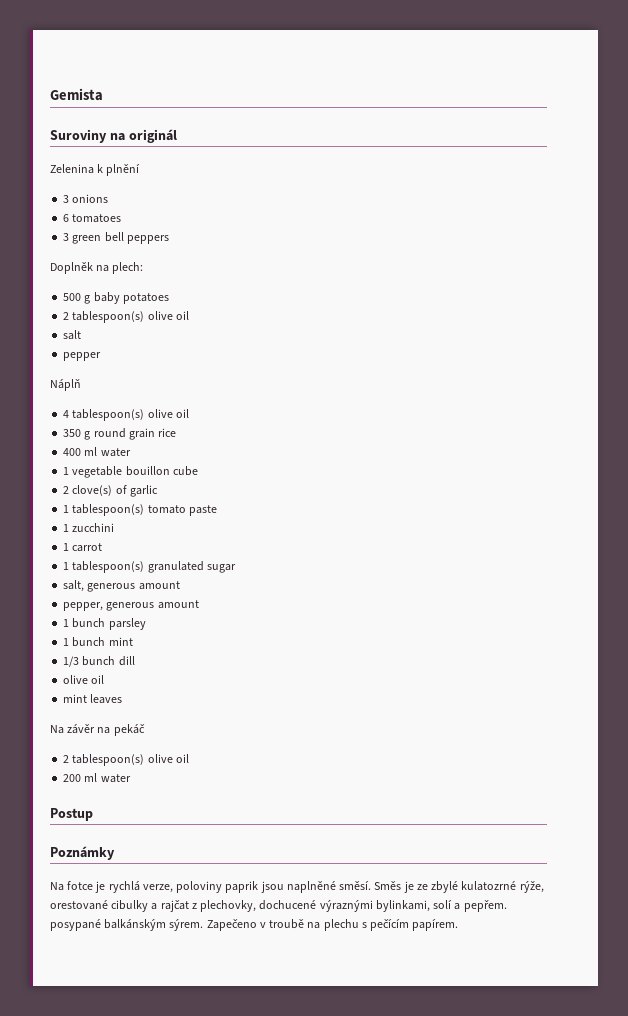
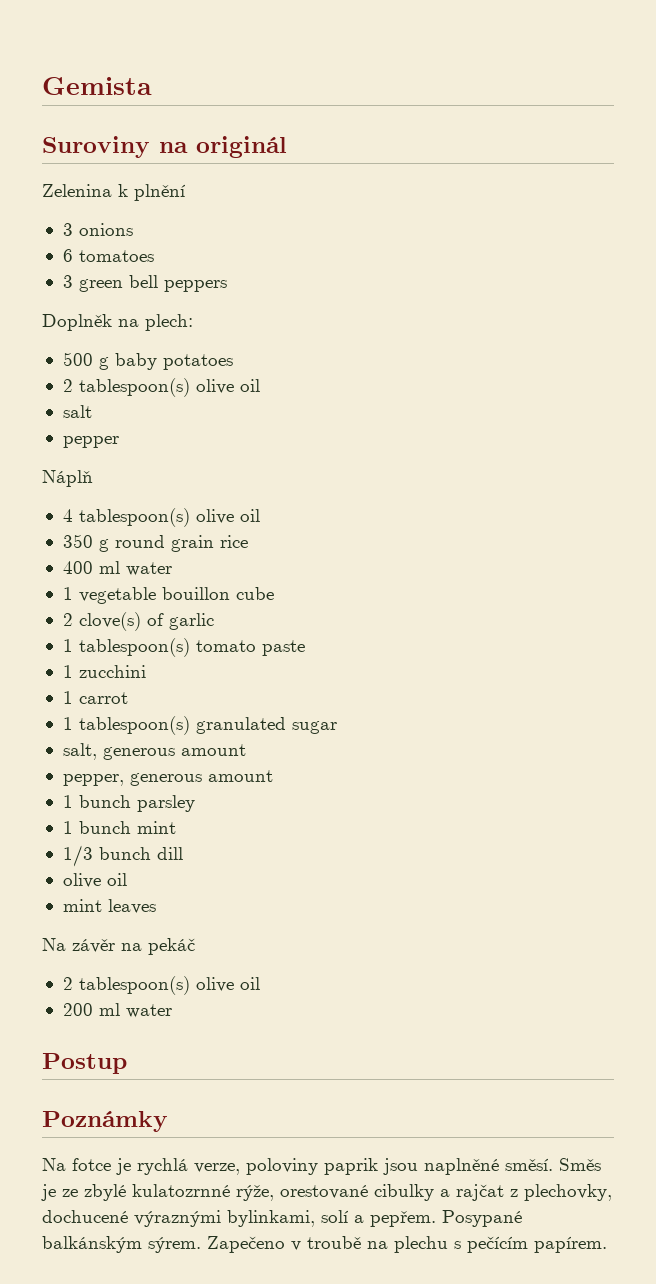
[461,881,517,891] kulatozrné -> [132,1184,230,1197] kulatozrnné
[50,919,101,931] posypané -> [442,1210,522,1227] Posypané

